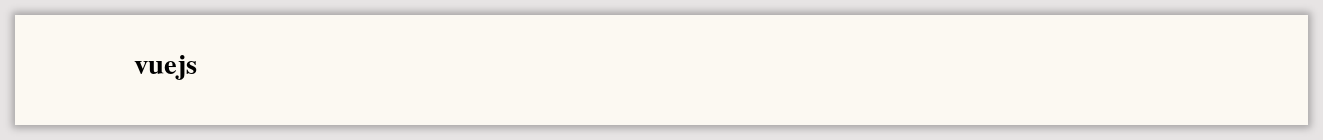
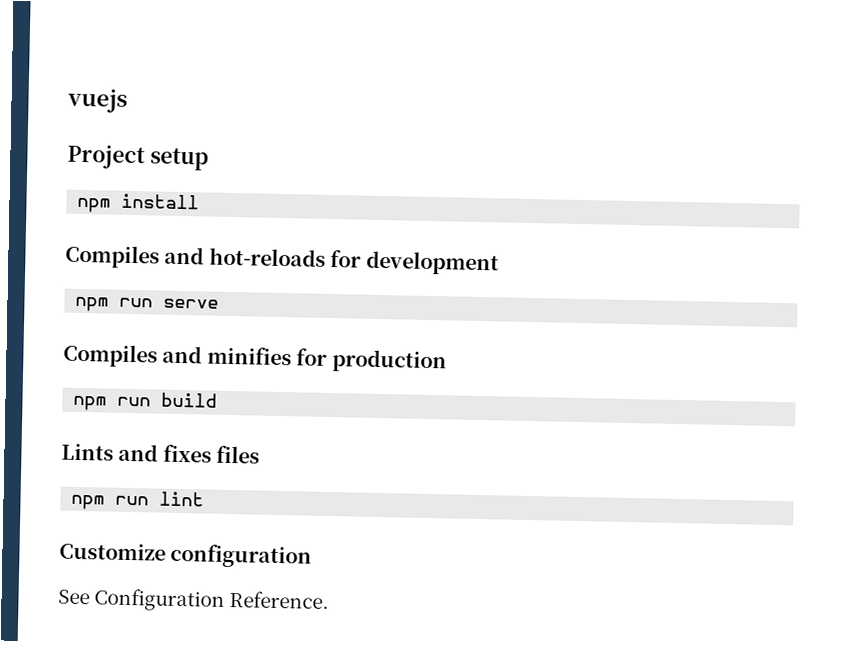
(197, 67) none -> [67,143,209,171] [77,193,200,213] [65,244,499,276] [75,296,220,312] [63,343,447,374] [73,392,218,411] [61,443,261,464] [71,491,205,510] [59,542,313,569] [58,588,330,612] // Project setup // npm install // Compiles and hot-reloads for development // npm run serve // Compiles and minifies for production // npm run build // Lints and fixes files // npm run lint // Customize configuration // See Configuration Reference.

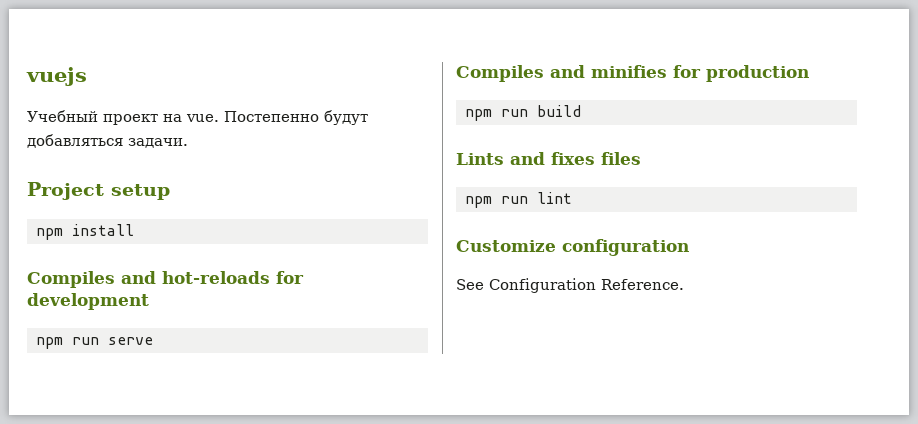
(128, 100) none -> [27,110,368,125] [27,134,188,148] // Учебный проект на vue. Постепенно будут добавляться задачи.

